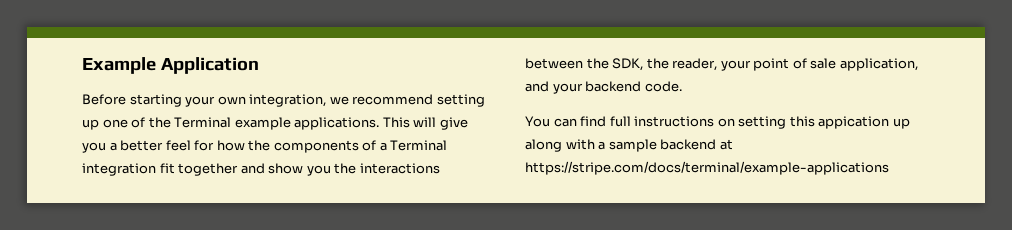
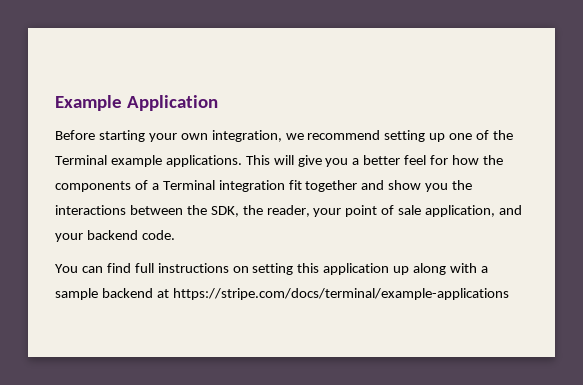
[818,116,890,129] appication -> [323,263,390,275] application

